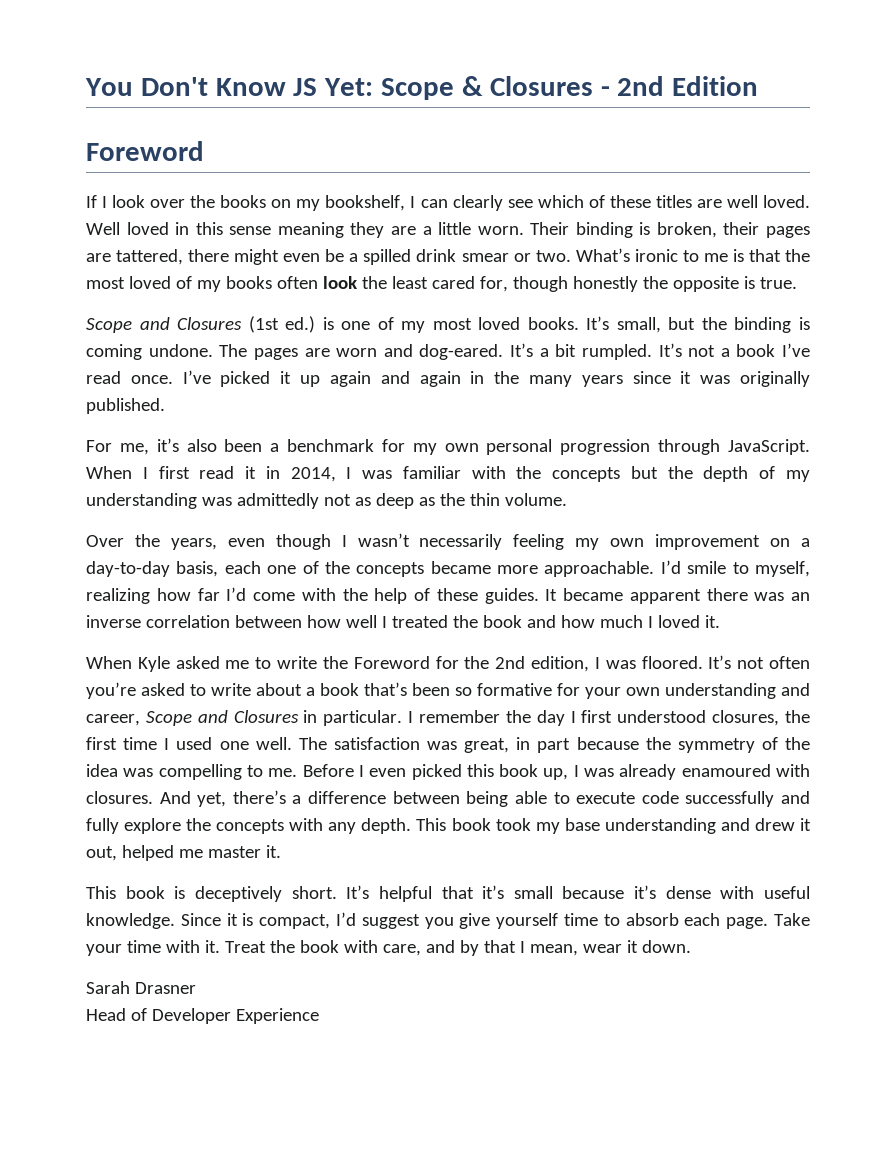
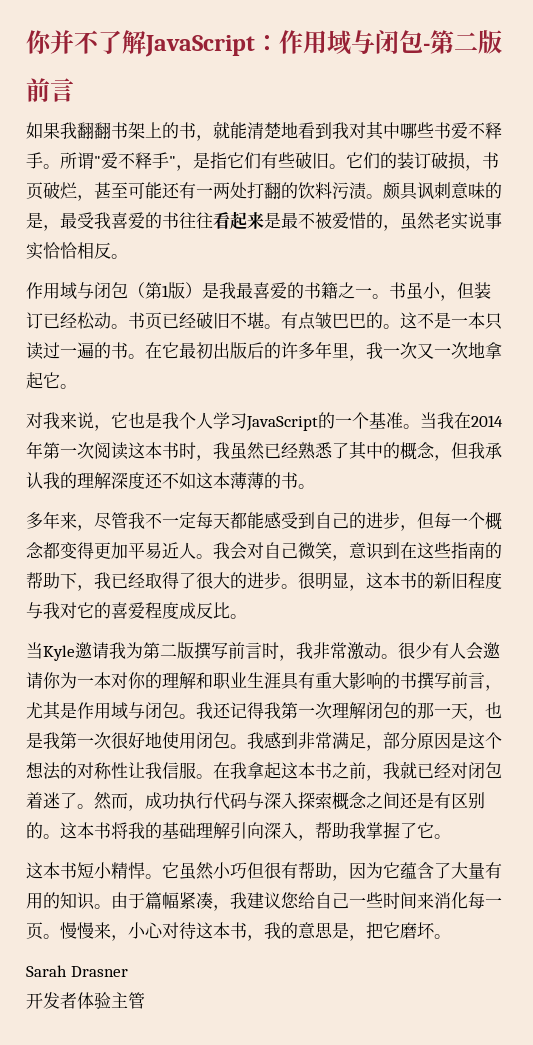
[85,76,759,100] [86,141,204,161] [86,195,811,211] [86,222,810,238] [86,248,810,265] [86,276,797,292] [86,316,810,333] [86,343,810,360] [86,370,810,387] [86,398,165,414] [86,438,810,455] [86,466,810,482] [86,493,567,509] [86,533,810,550] [86,560,810,577] [86,587,810,604] [86,615,720,628] [86,655,811,672] [86,682,810,699] [86,710,810,726] [86,737,810,753] [86,764,810,780] [86,790,811,807] [86,818,812,834] [86,845,281,861] [86,885,810,902] [86,912,810,929] [86,940,691,956] [86,981,196,994] [86,1008,319,1024] You Don't Know JS Yet: Scope & Closures - 2nd Edition // Foreword // If I look over the books on my bookshelf, I can clearly see which of these titles are well loved. Well loved in this sense meaning they are a little worn. Their binding is broken, their pages are tattered, there might even be a spilled drink smear or two. What’s ironic to me is that the most loved of my books often look the least cared for, though honestly the opposite is true. // Scope and Closures (1st ed.) is one of my most loved books. It’s small, but the binding is coming undone. The pages are worn and dog-eared. It’s a bit rumpled. It’s not a book I’ve read once. I’ve picked it up again and again in the many years since it was originally published. // For me, it’s also been a benchmark for my own personal progression through JavaScript. When I first read it in 2014, I was familiar with the concepts but the depth of my understanding was admittedly not as deep as the thin volume. // Over the years, even though I wasn’t necessarily feeling my own improvement on a day-to-day basis, each one of the concepts became more approachable. I’d smile to myself, realizing how far I’d come with the help of these guides. It became apparent there was an inverse correlation between how well I treated the book and how much I loved it. // When Kyle asked me to write the Foreword for the 2nd edition, I was floored. It’s not often you’re asked to write about a book that’s been so formative for your own understanding and career, Scope and Closures in particular. I remember the day I first understood closures, the first time I used one well. The satisfaction was great, in part because the symmetry of the idea was compelling to me. Before I even picked this book up, I was already enamoured with closures. And yet, there’s a difference between being able to execute code successfully and fully explore the concepts with any depth. This book took my base understanding and drew it out, helped me master it. // This book is deceptively short. It’s helpful that it’s small because it’s dense with useful knowledge. Since it is compact, I’d suggest you give yourself time to absorb each page. Take your time with it. Treat the book with care, and by that I mean, wear it down. // Sarah Drasner // Head of Developer Experience -> [26,30,502,57] [26,78,74,102] [26,121,502,141] [26,151,499,171] [26,181,502,201] [26,211,502,231] [26,242,128,260] [26,282,491,301] [26,311,502,330] [26,341,502,361] [26,372,77,389] [26,412,503,431] [26,441,502,461] [26,472,315,489] [26,511,502,531] [26,542,502,561] [26,571,502,591] [26,602,247,619] [26,642,500,661] [26,672,502,691] [26,701,502,721] [26,732,502,751] [26,761,502,781] [26,792,485,811] [26,822,451,841] [26,862,502,881] [26,892,502,911] [26,922,451,941] [26,965,128,977] [26,992,145,1009] 你并不了解JavaScript：作用域与闭包-第二版 // 前言 // 如果我翻翻书架上的书，就能清楚地看到我对其中哪些书爱不释手。所谓"爱不释手"，是指它们有些破旧。它们的装订破损，书页破烂，甚至可能还有一两处打翻的饮料污渍。颇具讽刺意味的是，最受我喜爱的书往往看起来是最不被爱惜的，虽然老实说事实恰恰相反。 // 作用域与闭包（第1版）是我最喜爱的书籍之一。书虽小，但装订已经松动。书页已经破旧不堪。有点皱巴巴的。这不是一本只读过一遍的书。在它最初出版后的许多年里，我一次又一次地拿起它。 // 对我来说，它也是我个人学习JavaScript的一个基准。当我在2014年第一次阅读这本书时，我虽然已经熟悉了其中的概念，但我承认我的理解深度还不如这本薄薄的书。 // 多年来，尽管我不一定每天都能感受到自己的进步，但每一个概念都变得更加平易近人。我会对自己微笑，意识到在这些指南的帮助下，我已经取得了很大的进步。很明显，这本书的新旧程度与我对它的喜爱程度成反比。 // 当Kyle邀请我为第二版撰写前言时，我非常激动。很少有人会邀请你为一本对你的理解和职业生涯具有重大影响的书撰写前言，尤其是作用域与闭包。我还记得我第一次理解闭包的那一天，也是我第一次很好地使用闭包。我感到非常满足，部分原因是这个想法的对称性让我信服。在我拿起这本书之前，我就已经对闭包着迷了。然而，成功执行代码与深入探索概念之间还是有区别的。这本书将我的基础理解引向深入，帮助我掌握了它。 // 这本书短小精悍。它虽然小巧但很有帮助，因为它蕴含了大量有用的知识。由于篇幅紧凑，我建议您给自己一些时间来消化每一页。慢慢来，小心对待这本书，我的意思是，把它磨坏。 // Sarah Drasner // 开发者体验主管

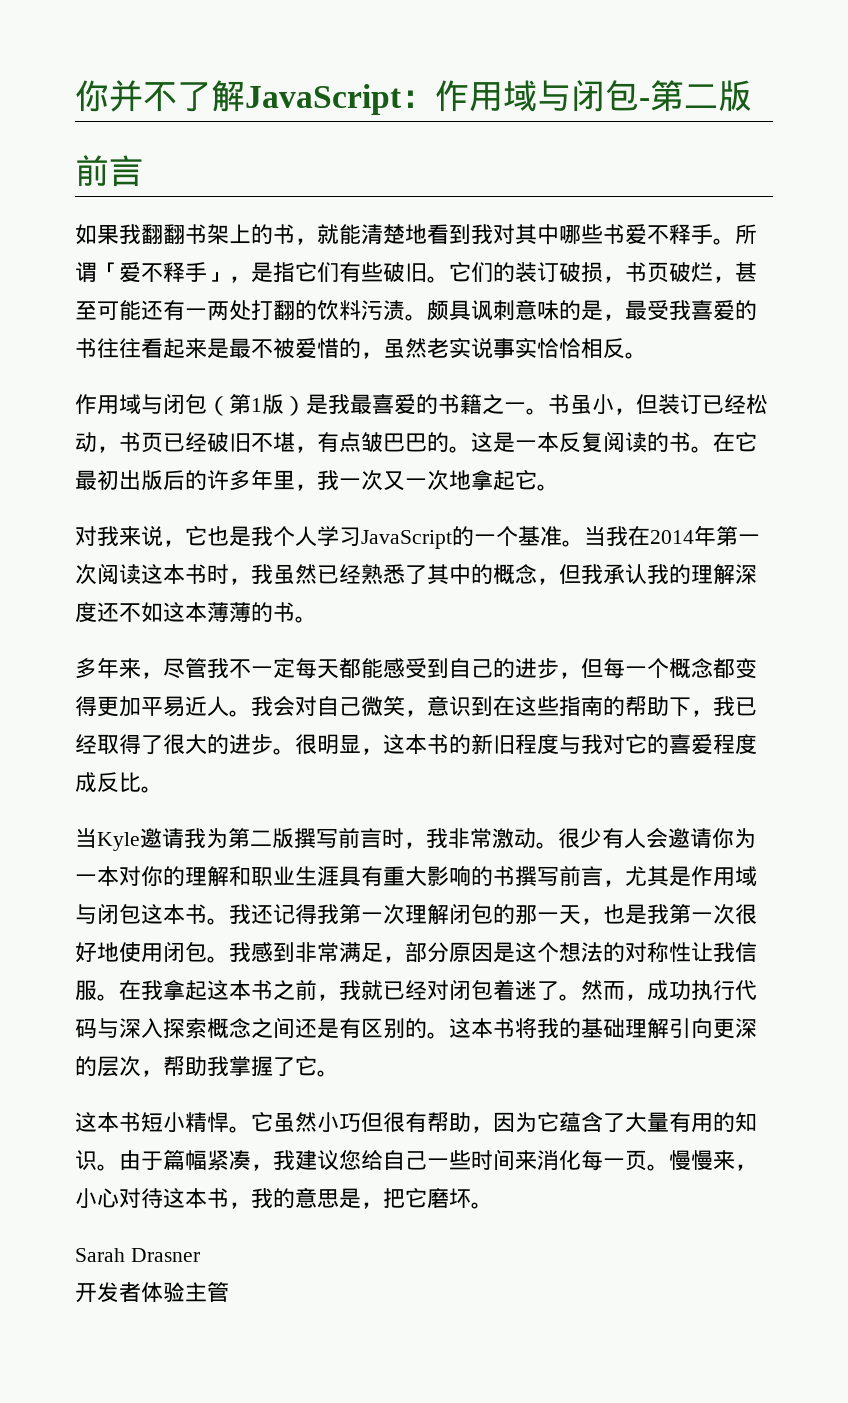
[94,152,176,169] "爱不释手" -> [97,262,229,282] 「爱不释手」
[111,324,128,329] 。 -> [97,446,119,453] ，
[264,324,281,329] 。 -> [295,446,317,453] ，
[417,312,502,330] [26,342,94,360] 不是一本只读过一遍 -> [493,431,647,453] 是一本反复阅读
(179, 710) none -> [141,904,207,924] 这本书
[264,822,298,839] 深入 -> [713,1018,757,1039] [75,1056,141,1077] 更深的层次

